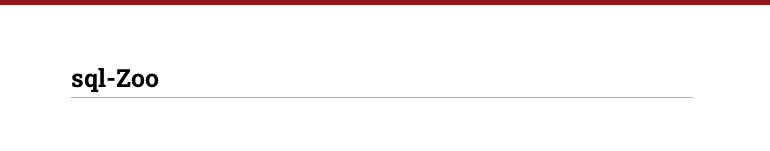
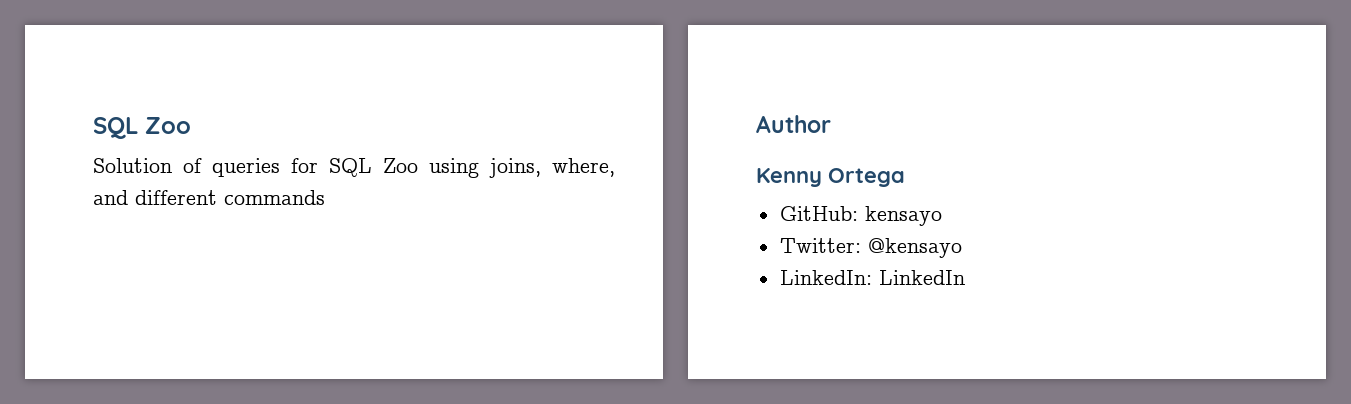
[71,67,159,93] sql-Zoo -> [93,117,191,139] [93,158,615,178] [93,190,325,205] [756,115,831,133] [756,168,905,187] [779,206,942,226] [779,238,962,258] [779,270,965,285] SQL Zoo // Solution of queries for SQL Zoo using joins, where, and different commands // Author // Kenny Ortega // GitHub: kensayo // Twitter: @kensayo // LinkedIn: LinkedIn

